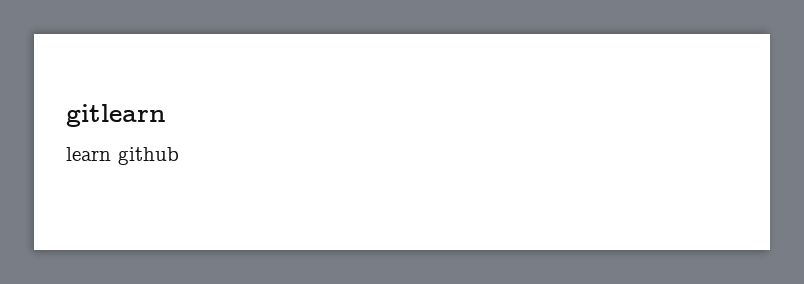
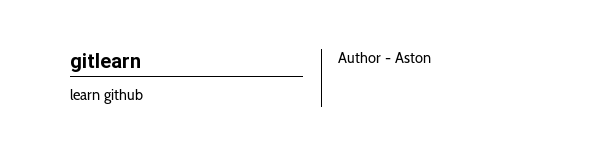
(179, 156) none -> [338,52,431,63] // Author - Aston

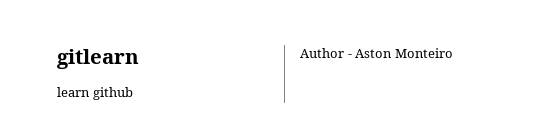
(431, 57) none -> [394,48,453,58] Monteiro

